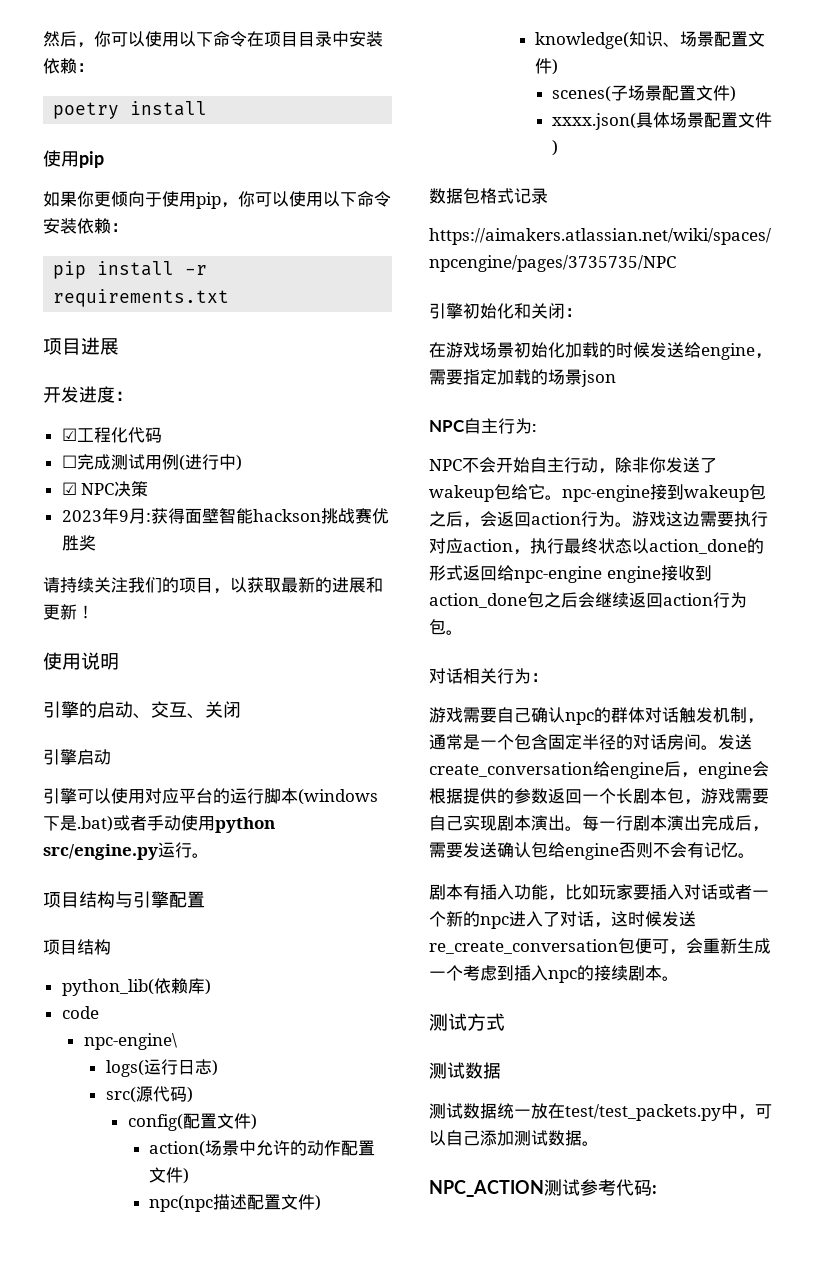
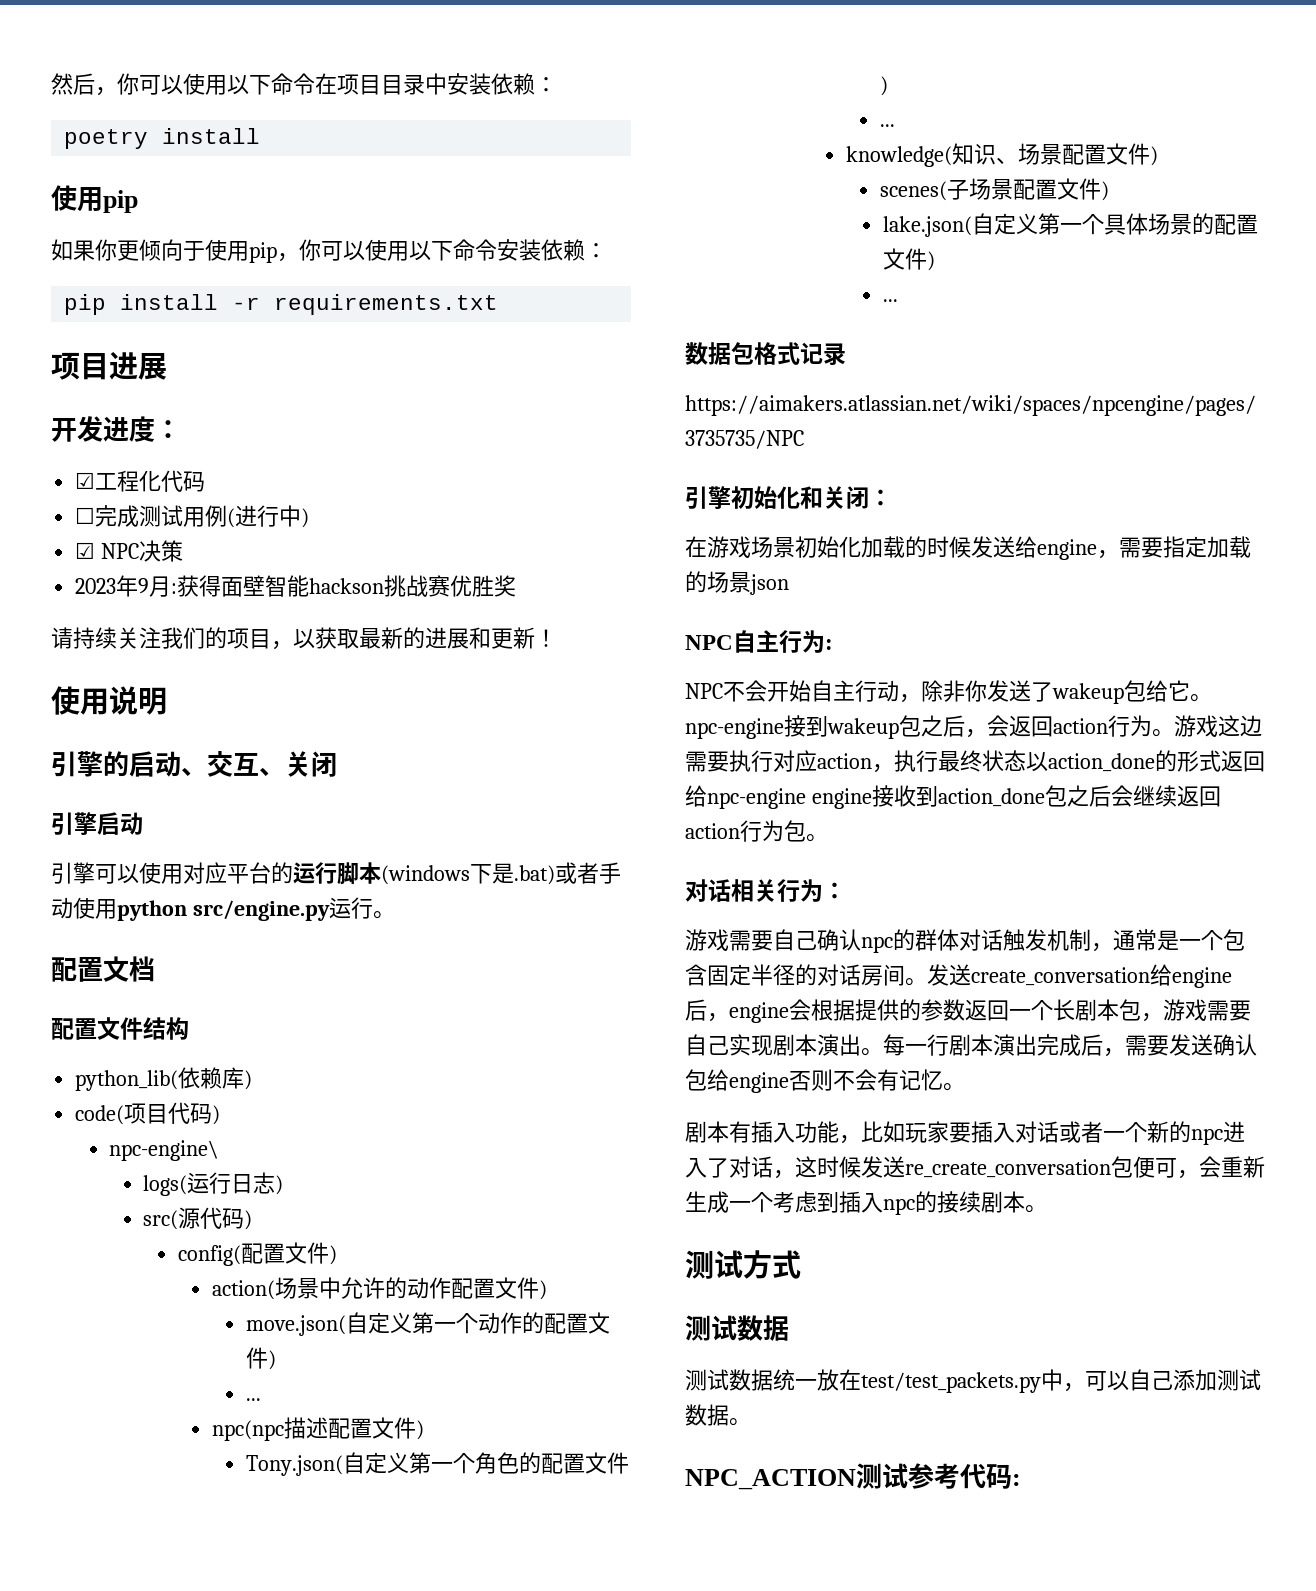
[43,891,205,908] [43,939,77,955] 项目结构与引擎配置 // 项目 -> [51,956,155,982] [51,1017,143,1040] 配置文档 // 配置文件
[61,1006,99,1019] code -> [75,1102,221,1125] code(项目代码)
(190, 1176) none -> [245,1312,610,1336] [245,1347,276,1370] [245,1398,261,1401] // move.json(自定义第一个动作的配置文件) // ...
(322, 1203) none -> [245,1452,629,1476] [879,76,888,96] [879,124,895,127] // Tony.json(自定义第一个角色的配置文件) // ...
[552,113,637,130] xxxx.json( -> [883,213,1105,237] lake.json(自定义第一个
[704,112,773,128] [552,140,559,156] 配置文件) -> [1192,213,1259,235] [883,248,936,271] [883,299,899,302] 的配置文件) // ...

